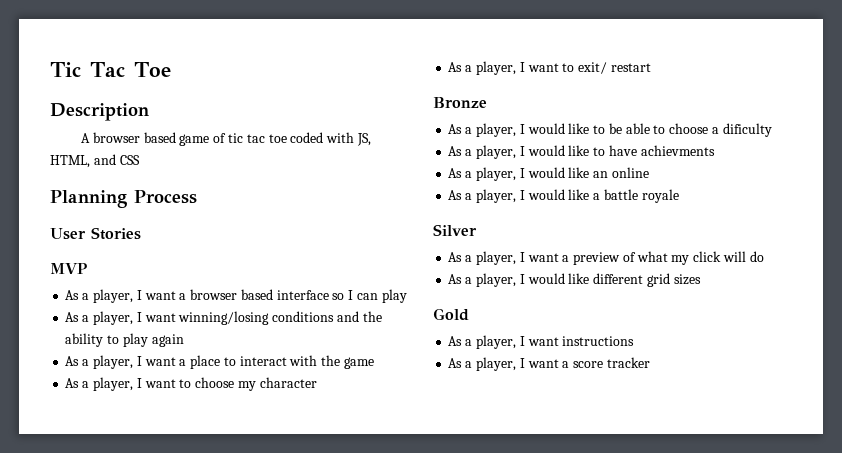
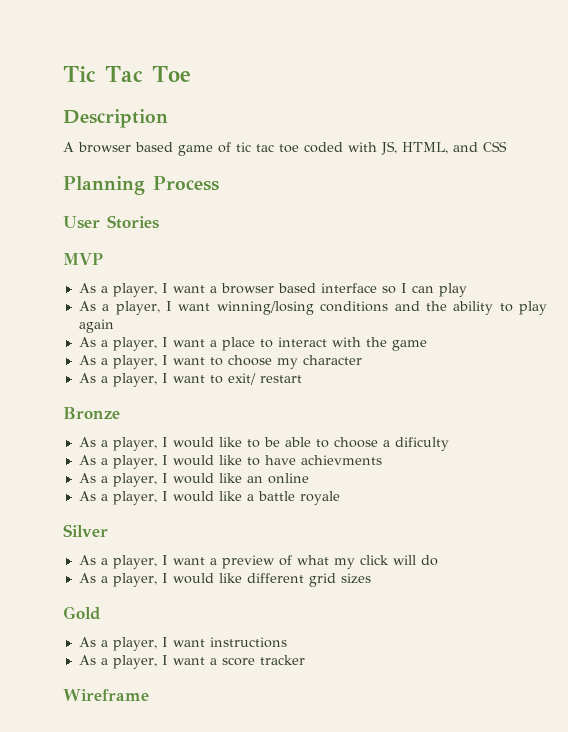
(650, 362) none -> [63,689,149,701] // Wireframe

